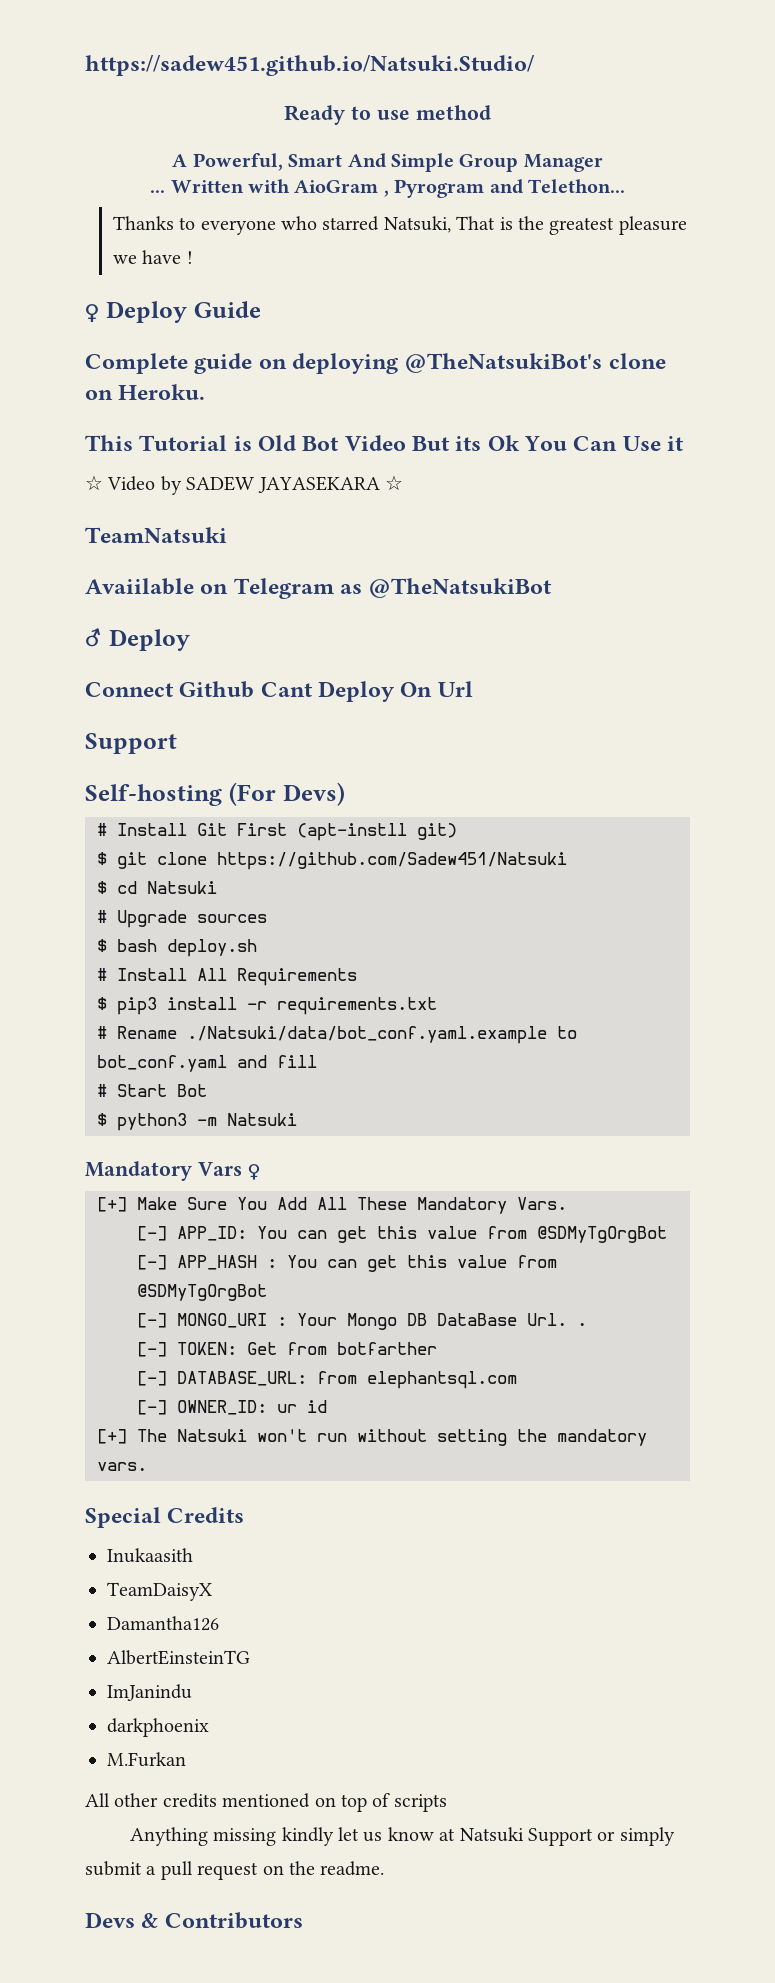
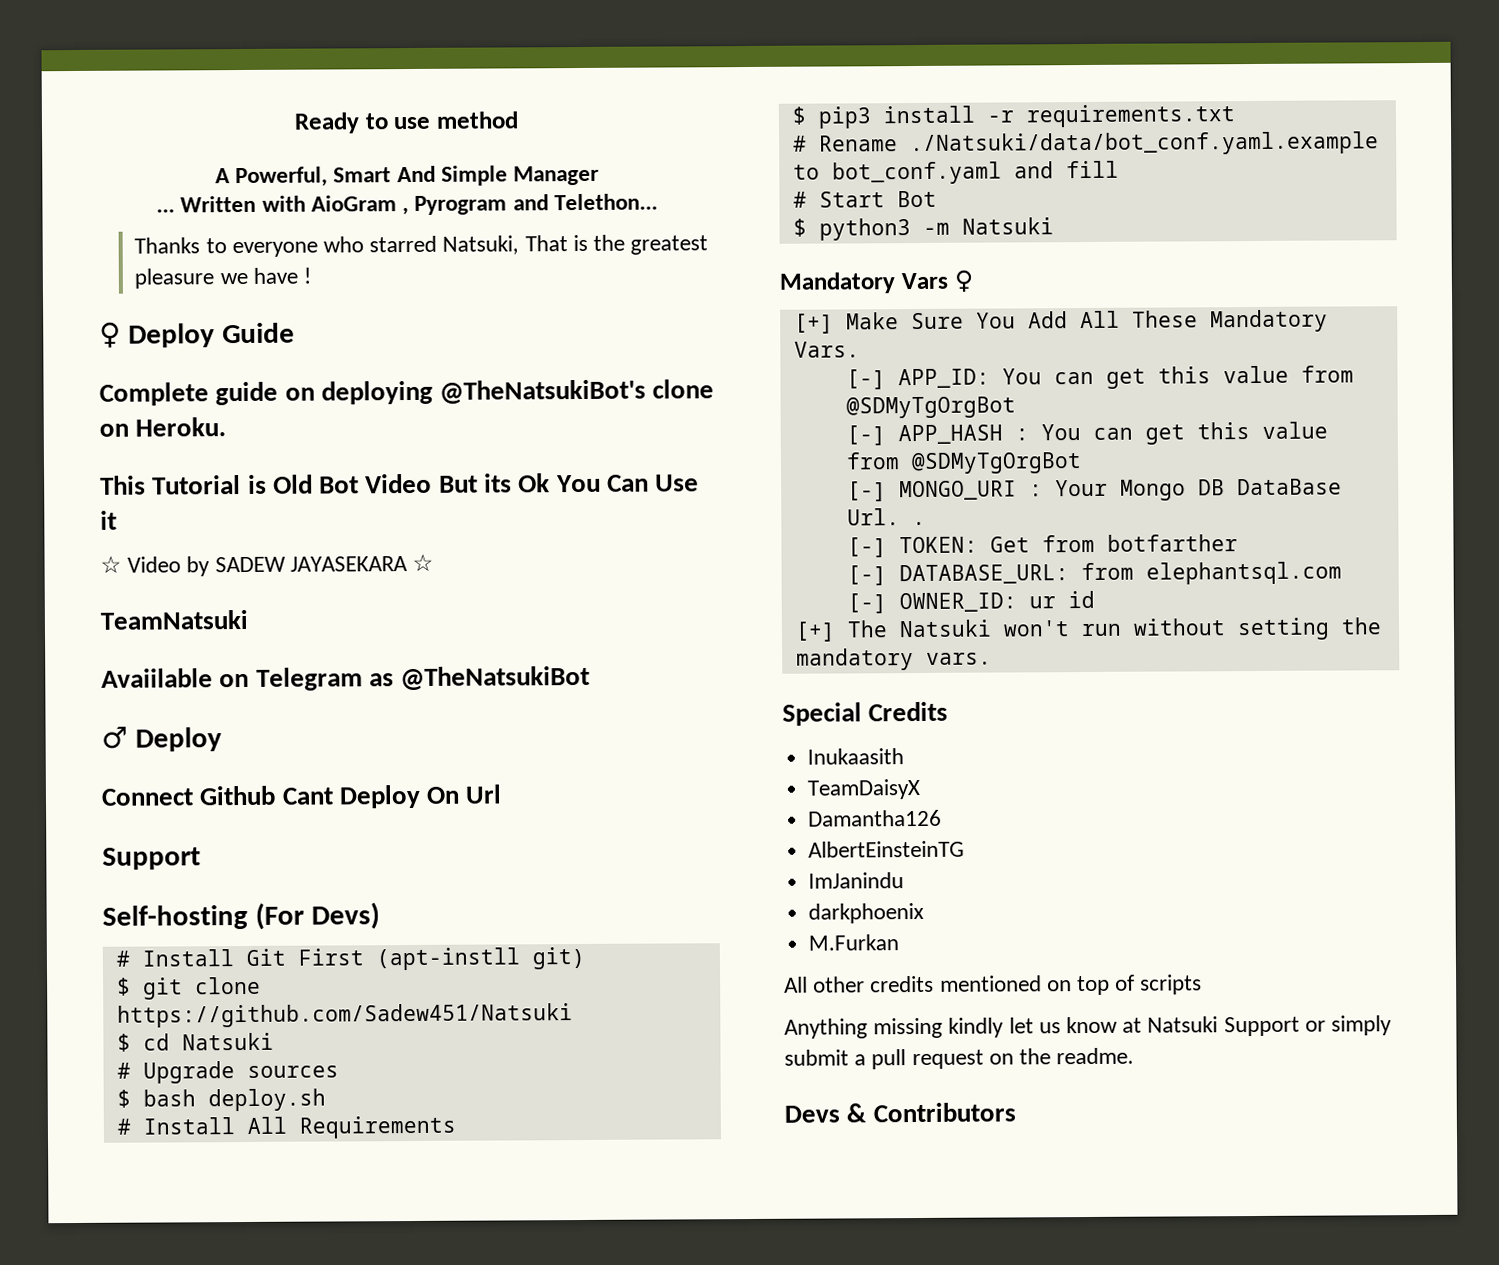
[85,54,535,76] https://sadew451.github.io/Natsuki.Studio/ // -> (293, 123) none
[459,154,519,172] Group -> (508, 175) none

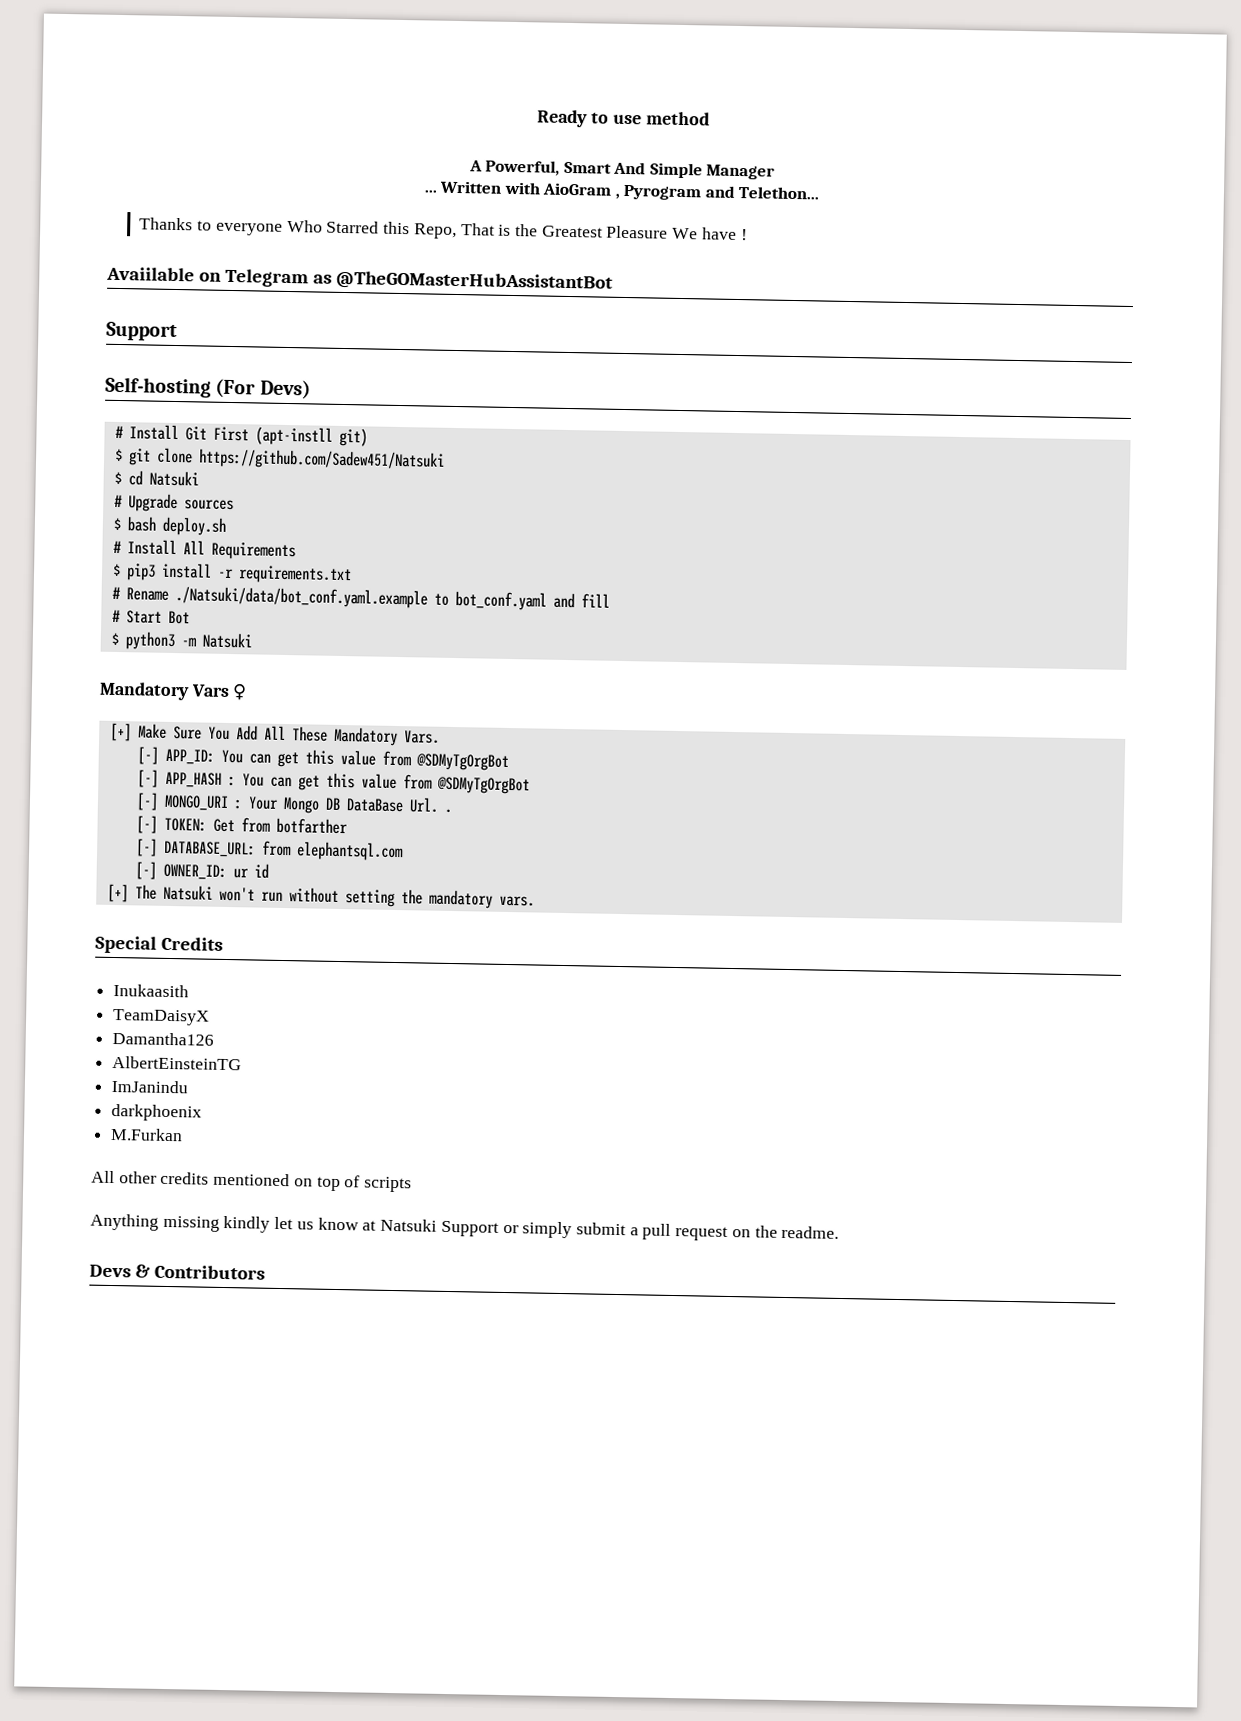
[322,234,709,255] [134,267,311,289] [99,321,295,348] [99,379,715,406] [99,417,227,437] [100,473,700,495] [100,510,117,530] [100,553,435,577] [100,609,248,630] [101,665,591,691] [101,726,222,752] [101,784,503,809] who starred Natsuki, That is the greatest pleasure we have ! // ♀ Deploy Guide // Complete guide on deploying @TheNatsukiBot's clone on Heroku. // This Tutorial is Old Bot Video But its Ok You Can Use it // ☆ Video by SADEW JAYASEKARA ☆ // TeamNatsuki // Avaiilable on Telegram as @TheNatsukiBot // ♂ Deploy // Connect Github Cant Deploy On Url -> [286,219,748,241] [106,266,613,293] Who Starred this Repo, That is the Greatest Pleasure We have ! // Avaiilable on Telegram as @TheGOMasterHubAssistantBot

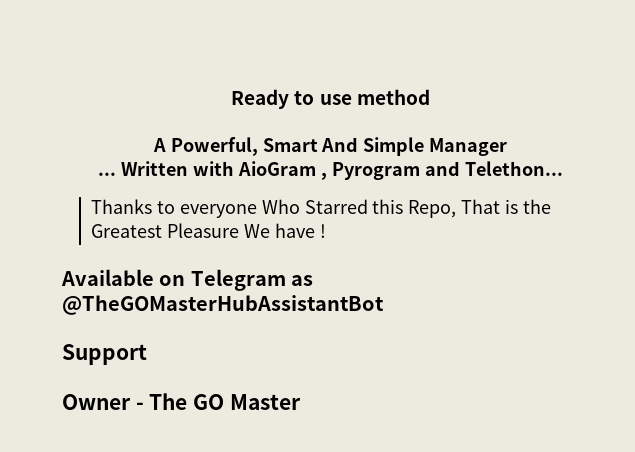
[106,266,195,282] Avaiilable -> [61,269,154,286] Available
[105,376,311,400] [114,424,368,447] [114,447,445,471] [113,470,199,487] [113,493,234,513] [112,516,227,536] [112,539,296,561] [111,562,352,585] [111,586,610,611] [111,609,190,625] [110,631,252,651] [99,681,248,701] [109,722,440,747] [136,746,509,771] [136,769,530,795] [135,792,452,814] [135,815,348,835] [134,838,404,862] [134,861,269,880] [106,883,535,909] [95,935,223,954] [113,983,190,998] [113,1008,211,1026] [112,1031,215,1046] [112,1055,243,1071] [111,1079,190,1094] [111,1103,203,1122] [110,1127,184,1142] [91,1170,413,1193] [90,1213,840,1241] [89,1264,265,1280] Self-hosting (For Devs) // # Install Git First (apt-instll git) // $ git clone https://github.com/Sadew451/Natsuki // $ cd Natsuki // # Upgrade sources // $ bash deploy.sh // # Install All Requirements // $ pip3 install -r requirements.txt // # Rename ./Natsuki/data/bot_conf.yaml.example to bot_conf.yaml and fill // # Start Bot // $ python3 -m Natsuki // Mandatory Vars ♀ // [+] Make Sure You Add All These Mandatory Vars. // [-] APP_ID: You can get this value from @SDMyTgOrgBot // [-] APP_HASH : You can get this value from @SDMyTgOrgBot // [-] MONGO_URI : Your Mongo DB DataBase Url. . // [-] TOKEN: Get from botfarther // [-] DATABASE_URL: from elephantsql.com // [-] OWNER_ID: ur id // [+] The Natsuki won't run without setting the mandatory vars. // Special Credits // Inukaasith // TeamDaisyX // Damantha126 // AlbertEinsteinTG // ImJanindu // darkphoenix // M.Furkan // All other credits mentioned on top of scripts // Anything missing kindly let us know at Natsuki Support or simply submit a pull request on the readme. // Devs & Contributors -> [62,393,301,410] Owner - The GO Master

